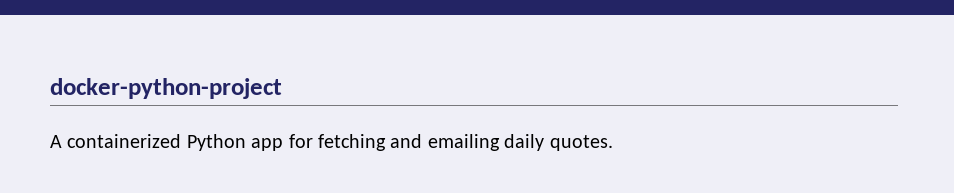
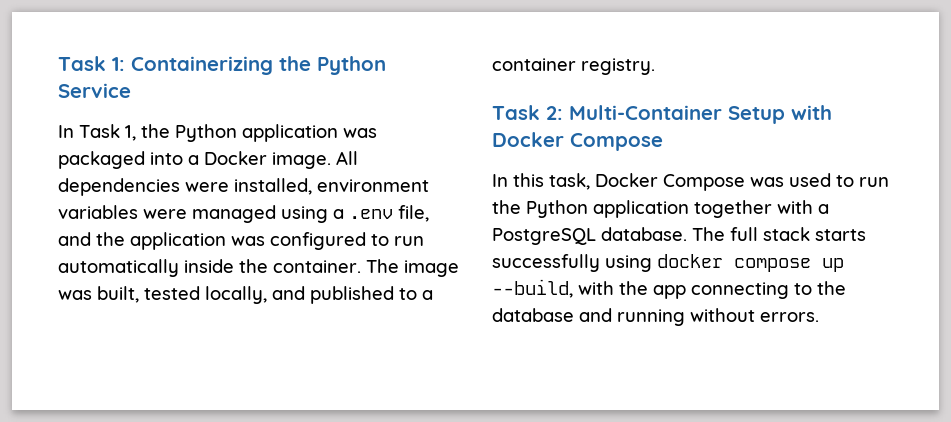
[50,78,282,99] [50,134,613,151] docker-python-project // A containerized Python app for fetching and emailing daily quotes. -> [58,56,386,75] [58,83,131,98] [58,124,377,142] [58,151,358,169] [58,178,429,196] [58,205,429,223] [58,232,424,250] [58,259,459,277] [58,286,433,304] [492,58,655,75] [492,105,832,124] [492,132,663,151] [492,173,889,191] [492,200,829,218] [492,227,866,245] [492,254,844,272] [492,279,846,299] [492,308,819,326] Task 1: Containerizing the Python Service // In Task 1, the Python application was packaged into a Docker image. All dependencies were installed, environment variables were managed using a .env file, and the application was configured to run automatically inside the container. The image was built, tested locally, and published to a container registry. // Task 2: Multi-Container Setup with Docker Compose // In this task, Docker Compose was used to run the Python application together with a PostgreSQL database. The full stack starts successfully using docker compose up --build, with the app connecting to the database and running without errors.

